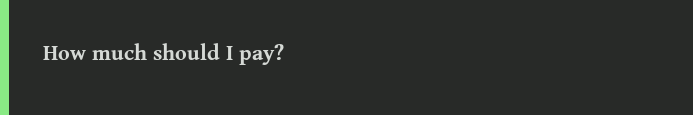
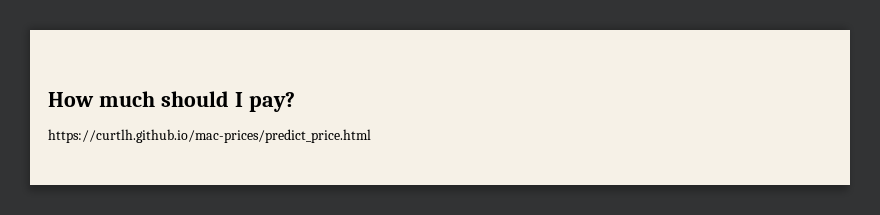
(284, 54) none -> [48,129,371,143] // https://curtlh.github.io/mac-prices/predict_price.html

